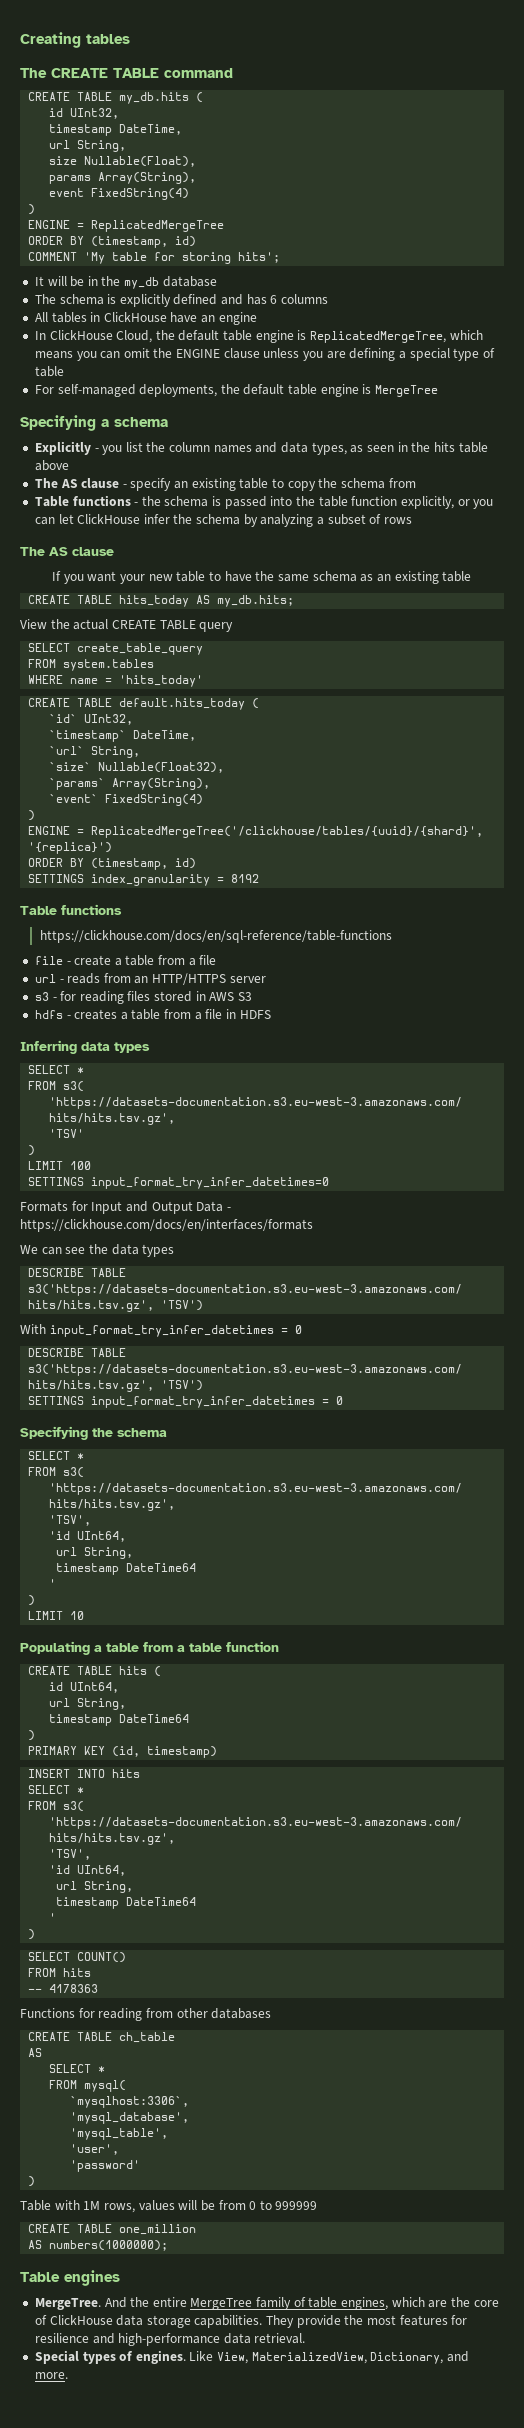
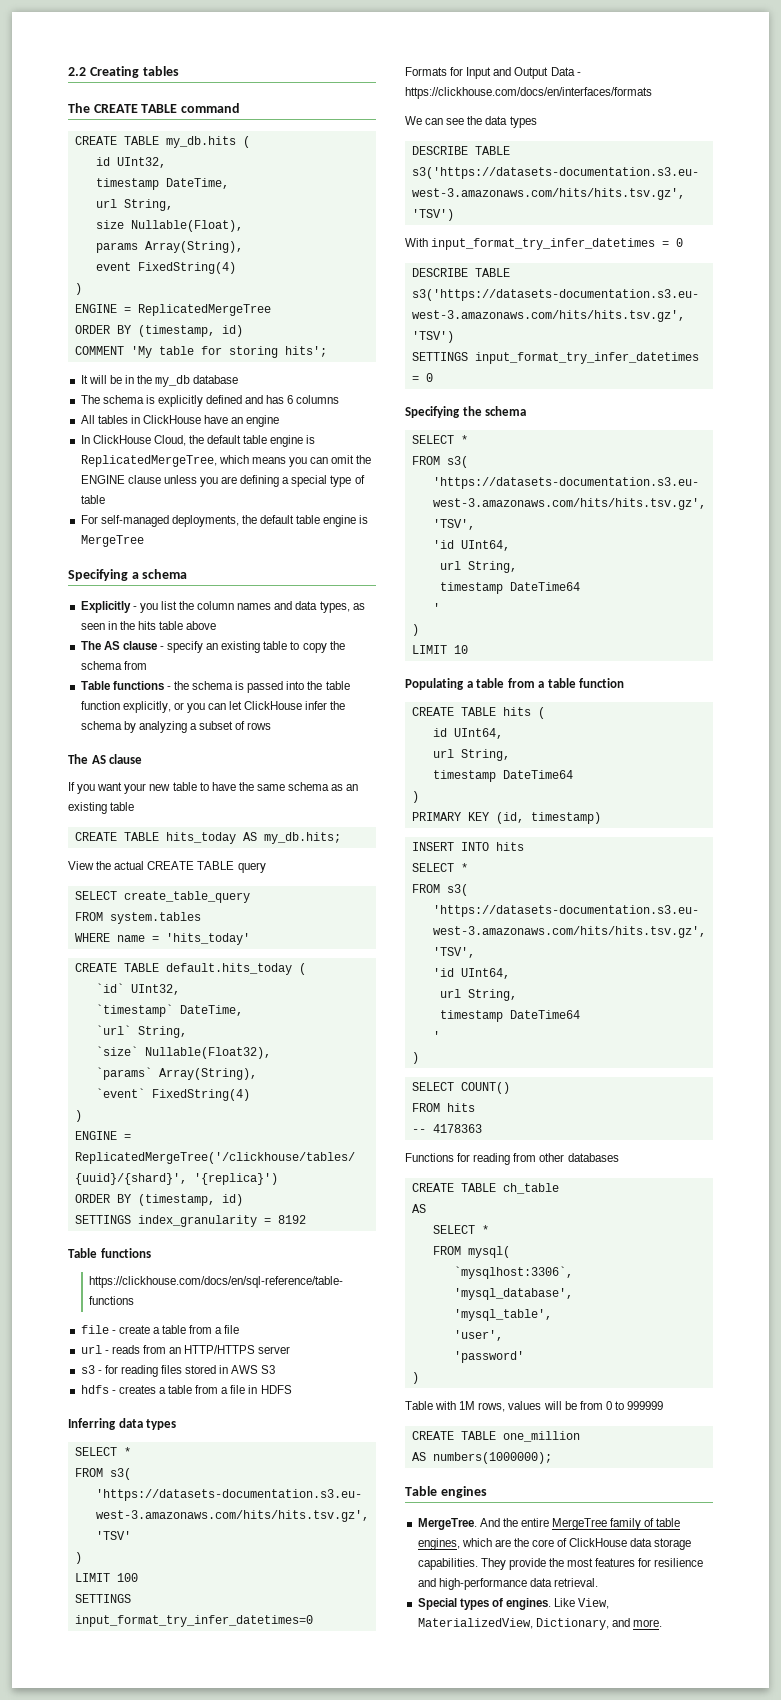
(20, 40) none -> [68,67,86,76] 2.2

